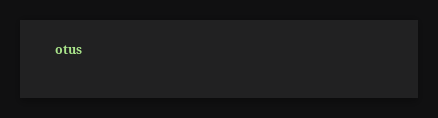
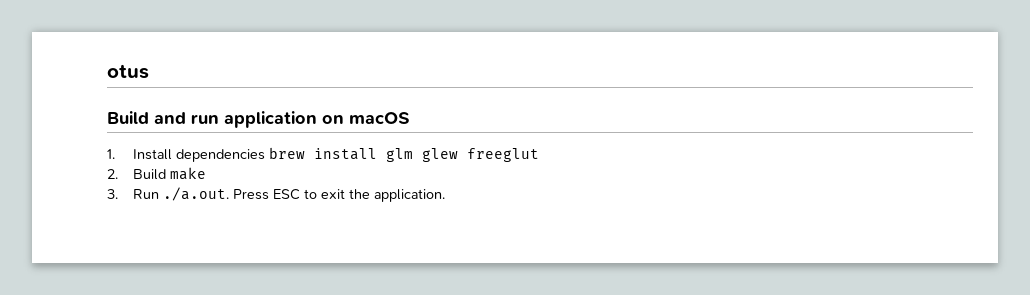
(82, 49) none -> [107,111,410,128] [107,147,539,162] [107,167,206,180] [107,187,445,202] // Build and run application on macOS // 1. Install dependencies brew install glm glew freeglut // 2. Build make // 3. Run ./a.out. Press ESC to exit the application.

